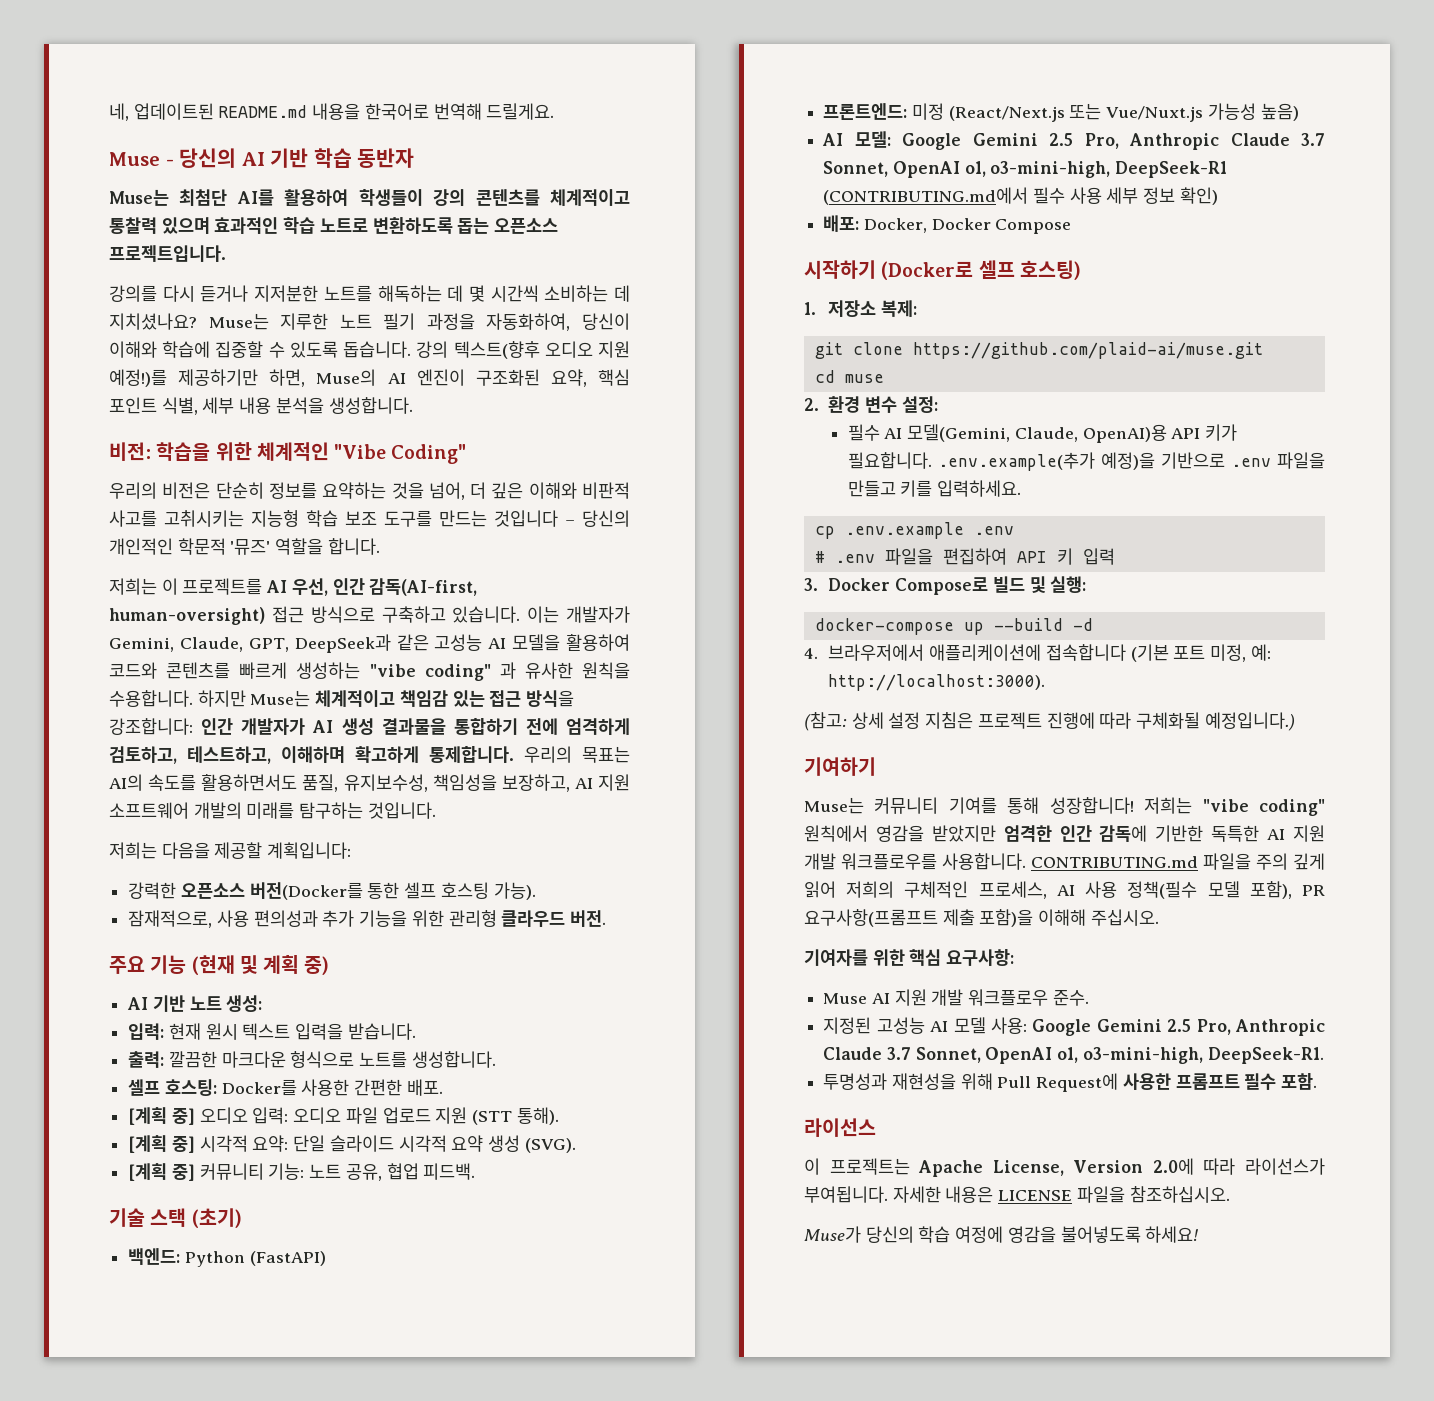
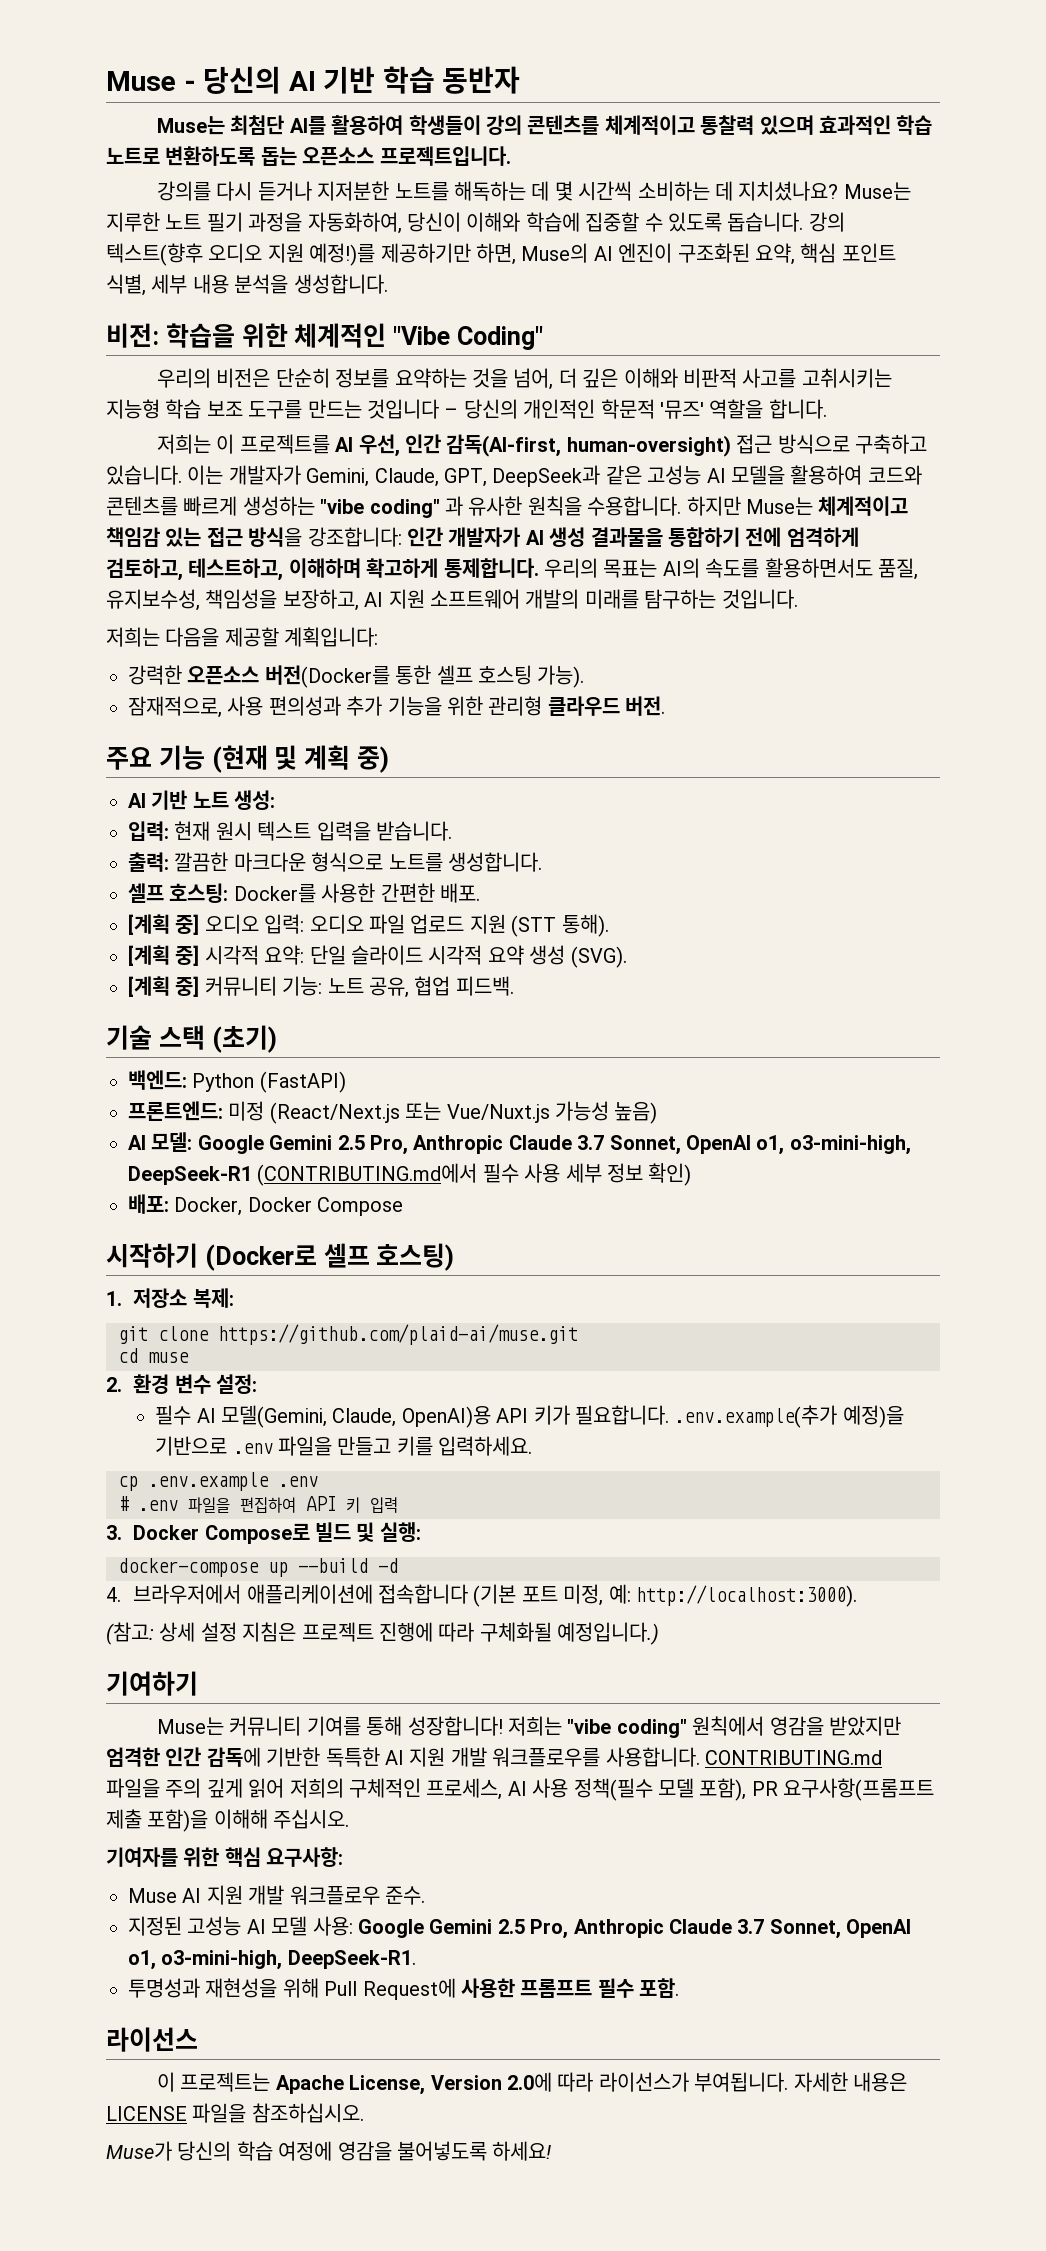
[109,103,555,121] 네, 업데이트된 README.md 내용을 한국어로 번역해 드릴게요. // -> (106, 81) none

